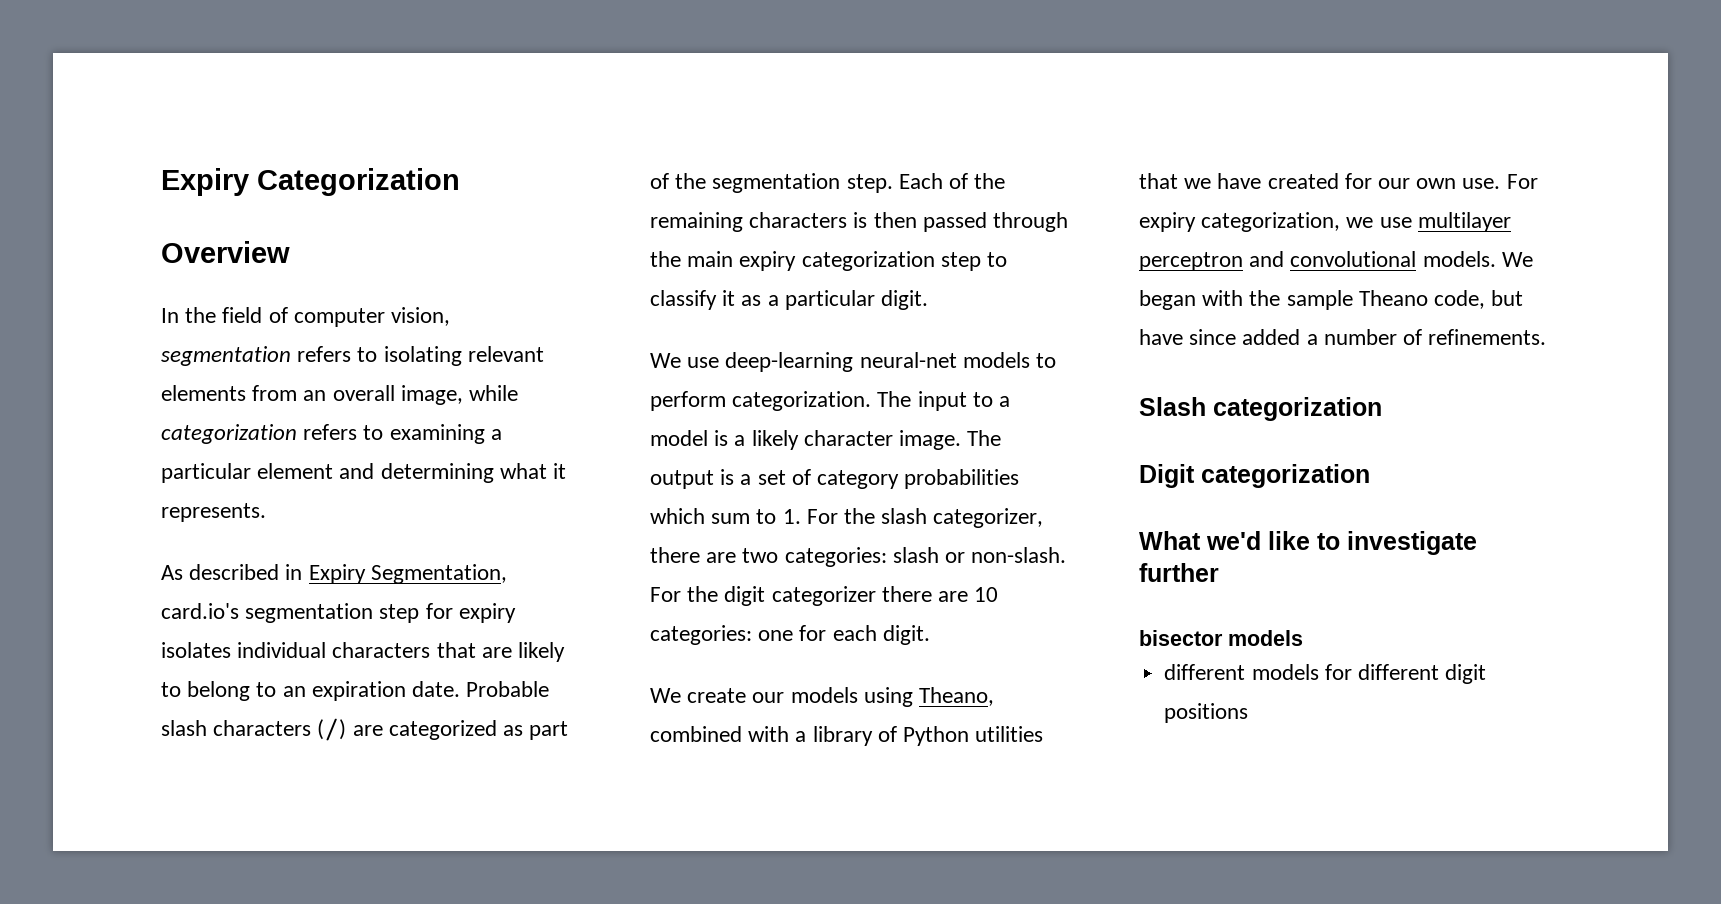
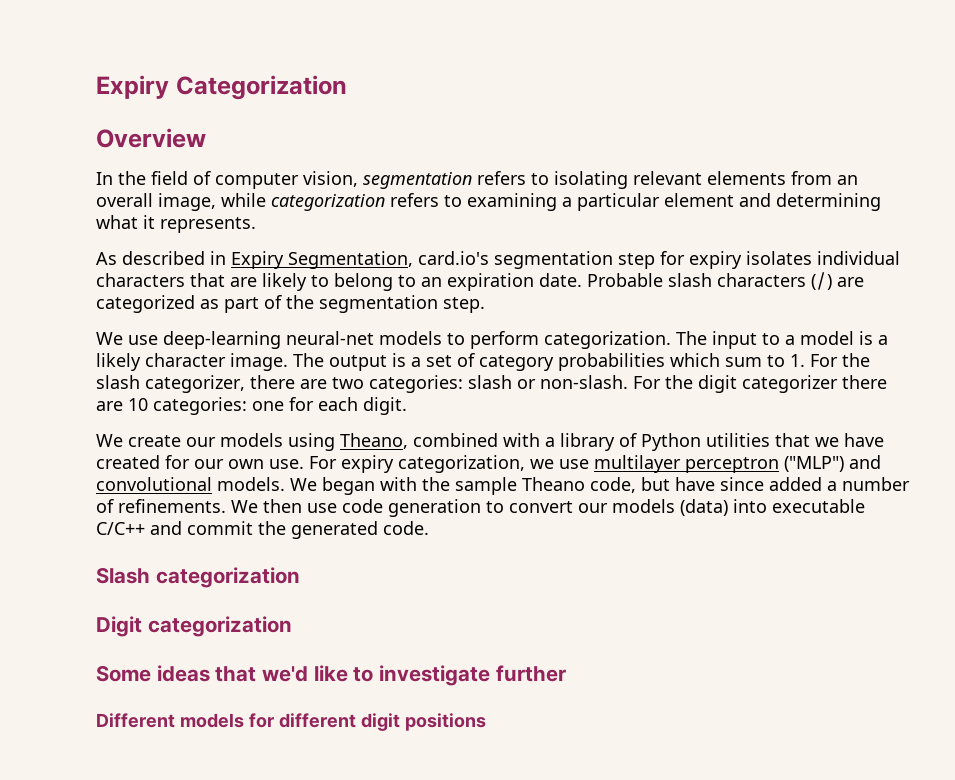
[898,173,1006,189] [650,212,1069,232] [650,251,1008,271] [650,290,929,310] Each of the remaining characters is then passed through the main expiry categorization step to classify it as a particular digit. -> (485, 305) none
(1243, 261) none -> [784,456,844,472] ("MLP")
(1547, 337) none -> [231,499,865,517] [96,521,429,539] We then use code generation to convert our models (data) into executable C/C++ and commit the generated code.
[1139,531,1201,550] What -> [96,665,257,682] Some ideas that
[1139,630,1303,646] [1164,664,1246,680] bisector models // different -> [96,713,175,728] Different

